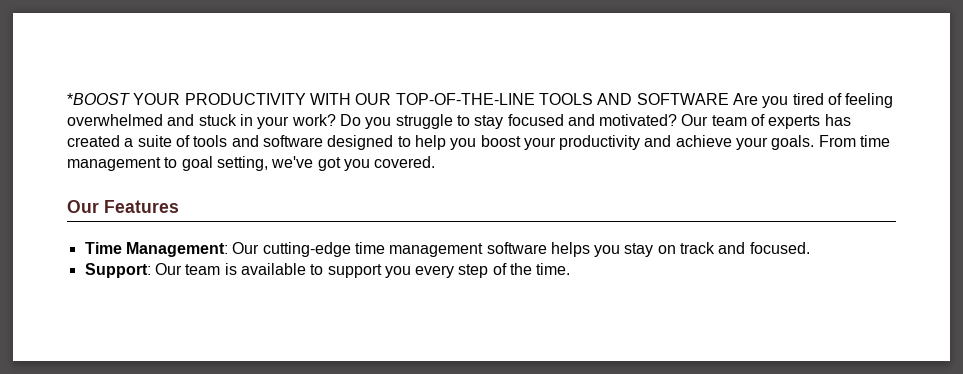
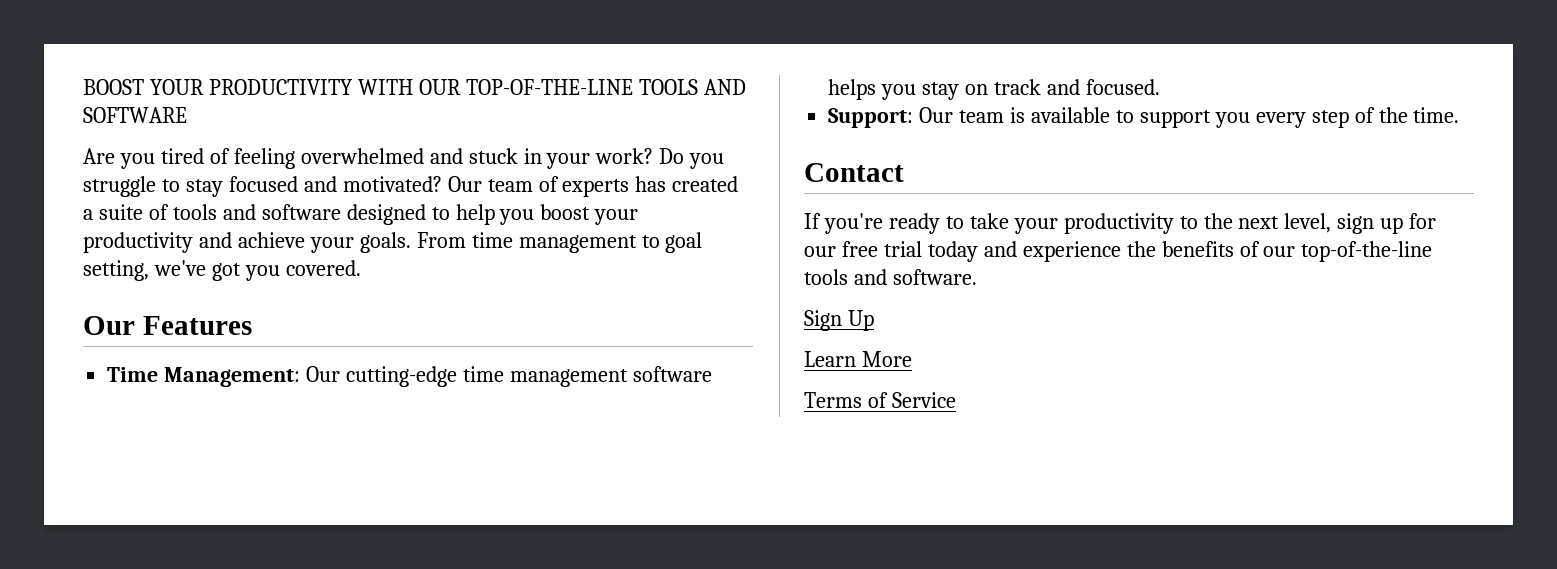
[67,93,130,105] *BOOST -> [83,79,144,95] BOOST
(729, 99) none -> (187, 115) //
(571, 269) none -> [804,163,904,182] [804,213,1437,234] [804,241,1433,262] [804,269,977,285] [804,310,874,331] [804,351,912,367] [804,392,956,408] // Contact // If you're ready to take your productivity to the next level, sign up for our free trial today and experience the benefits of our top-of-the-line tools and software. // Sign Up // Learn More // Terms of Service

